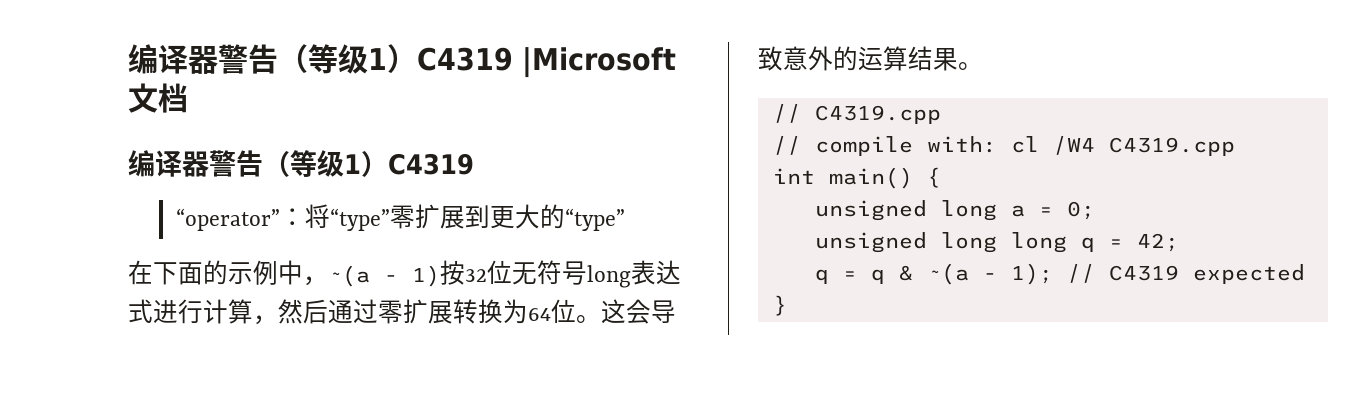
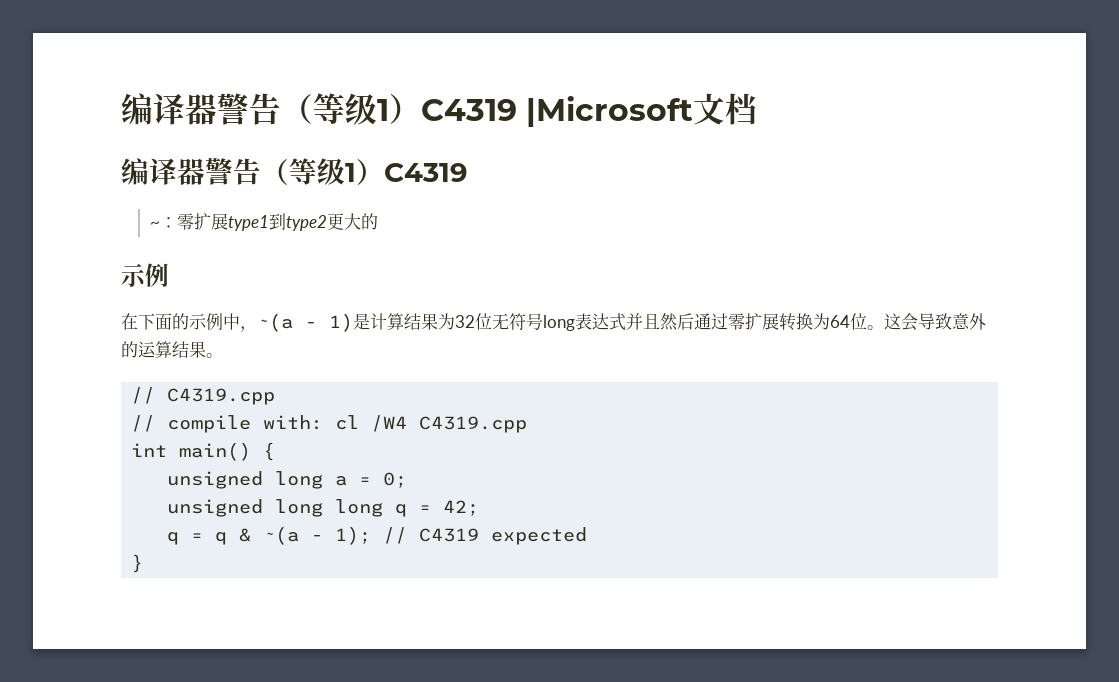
[176,204,491,231] “operator”：将“type”零扩展到 -> [149,213,327,231] ~：零扩展type1到type2
[565,208,626,231] “type” -> [121,263,169,287] // 示例
[440,260,465,285] 按 -> [353,313,455,330] 是计算结果为
[153,299,278,325] 进行计算， -> [626,313,660,330] 并且

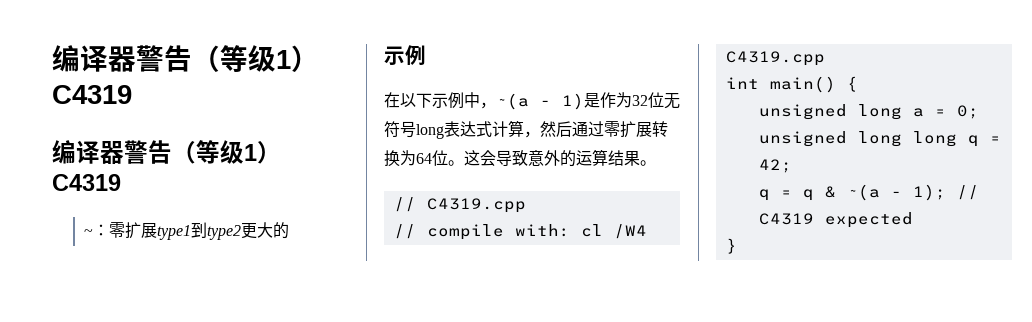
[121,93,757,127] 编译器警告（等级1）C4319 |Microsoft文档 -> [52,45,319,72] [52,85,132,104] 编译器警告（等级1）C4319
[138,313,189,330] 下面的 -> [400,93,432,108] 以下
[370,313,438,330] 计算结果 -> [600,92,616,108] 作
[626,313,660,330] 并且 -> [492,120,540,138] 计算，

